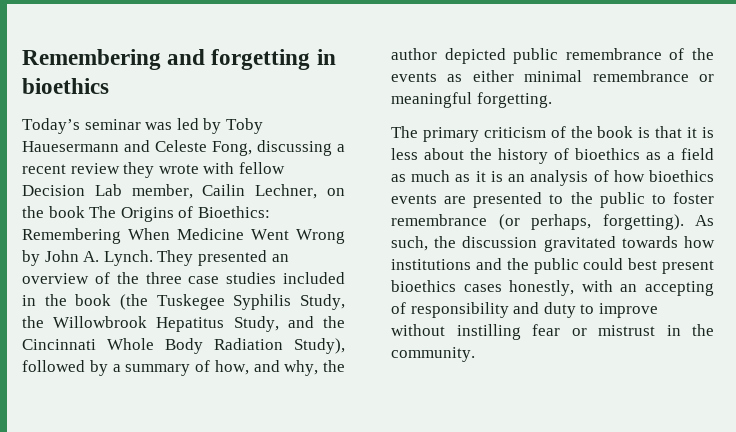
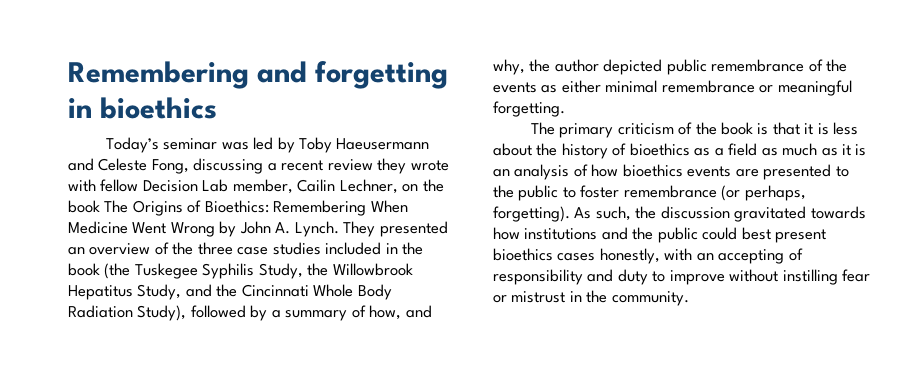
[22,141,119,152] Hauesermann -> [336,138,430,150] Haeusermann

